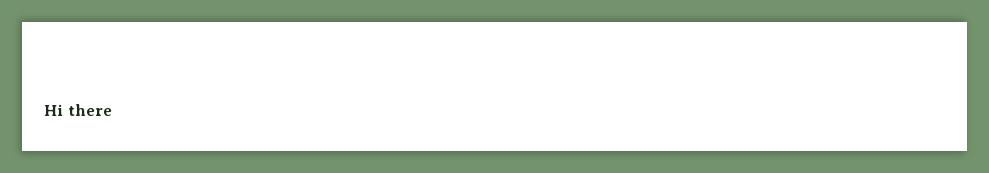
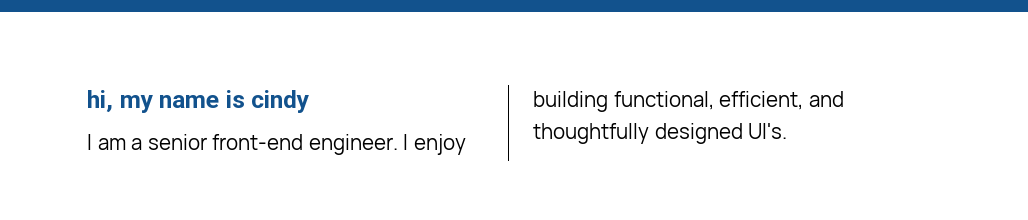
[44,104,112,116] Hi there -> [87,90,310,113] [87,134,466,155] [533,91,844,112] [533,123,788,144] hi, my name is cindy // I am a senior front-end engineer. I enjoy building functional, efficient, and thoughtfully designed UI's.

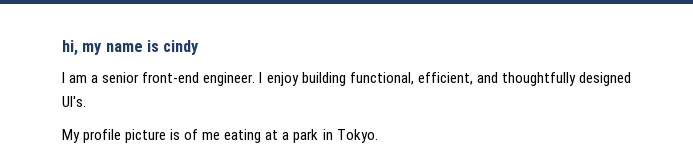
(788, 131) none -> [62,129,378,143] // My profile picture is of me eating at a park in Tokyo.

